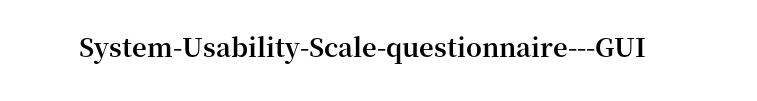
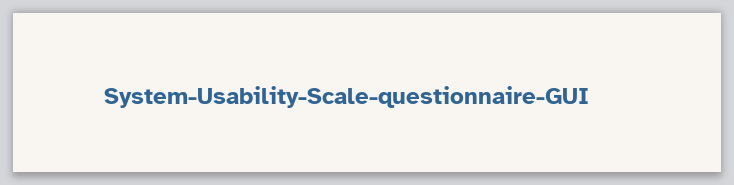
[79,36,646,64] System-Usability-Scale-questionnaire---GUI -> [104,86,589,108] System-Usability-Scale-questionnaire-GUI

